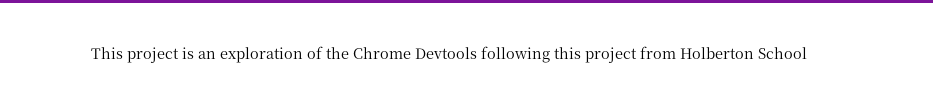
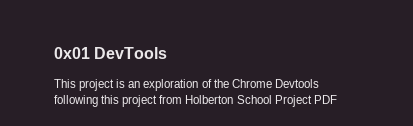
(90, 53) none -> [54,47,168,59] 0x01 DevTools //
(807, 53) none -> [274,95,337,107] Project PDF

